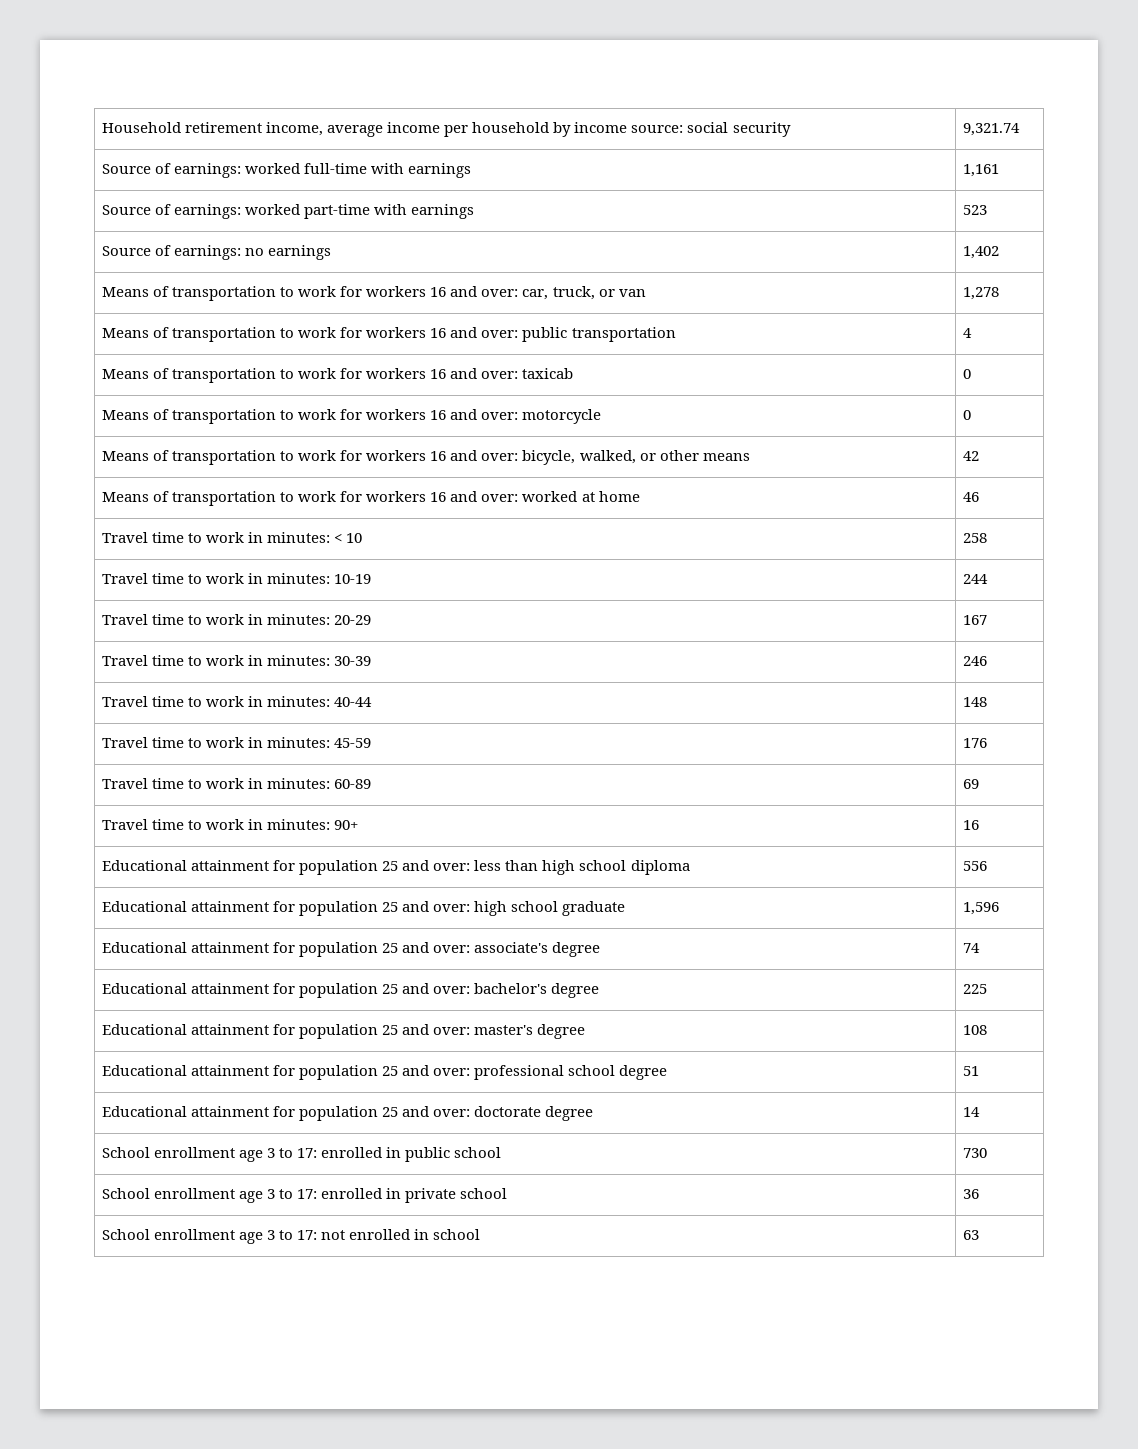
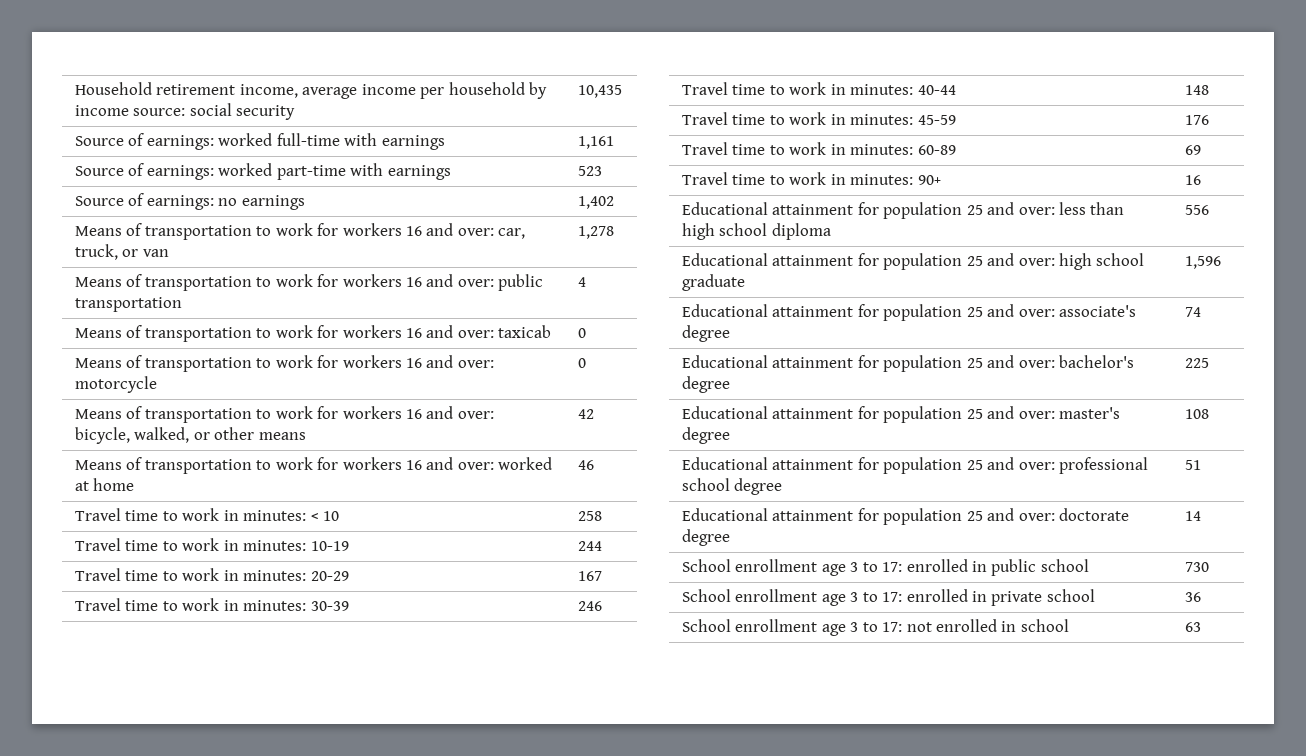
[962,123,1020,136] 9,321.74 -> [577,85,622,98] 10,435

